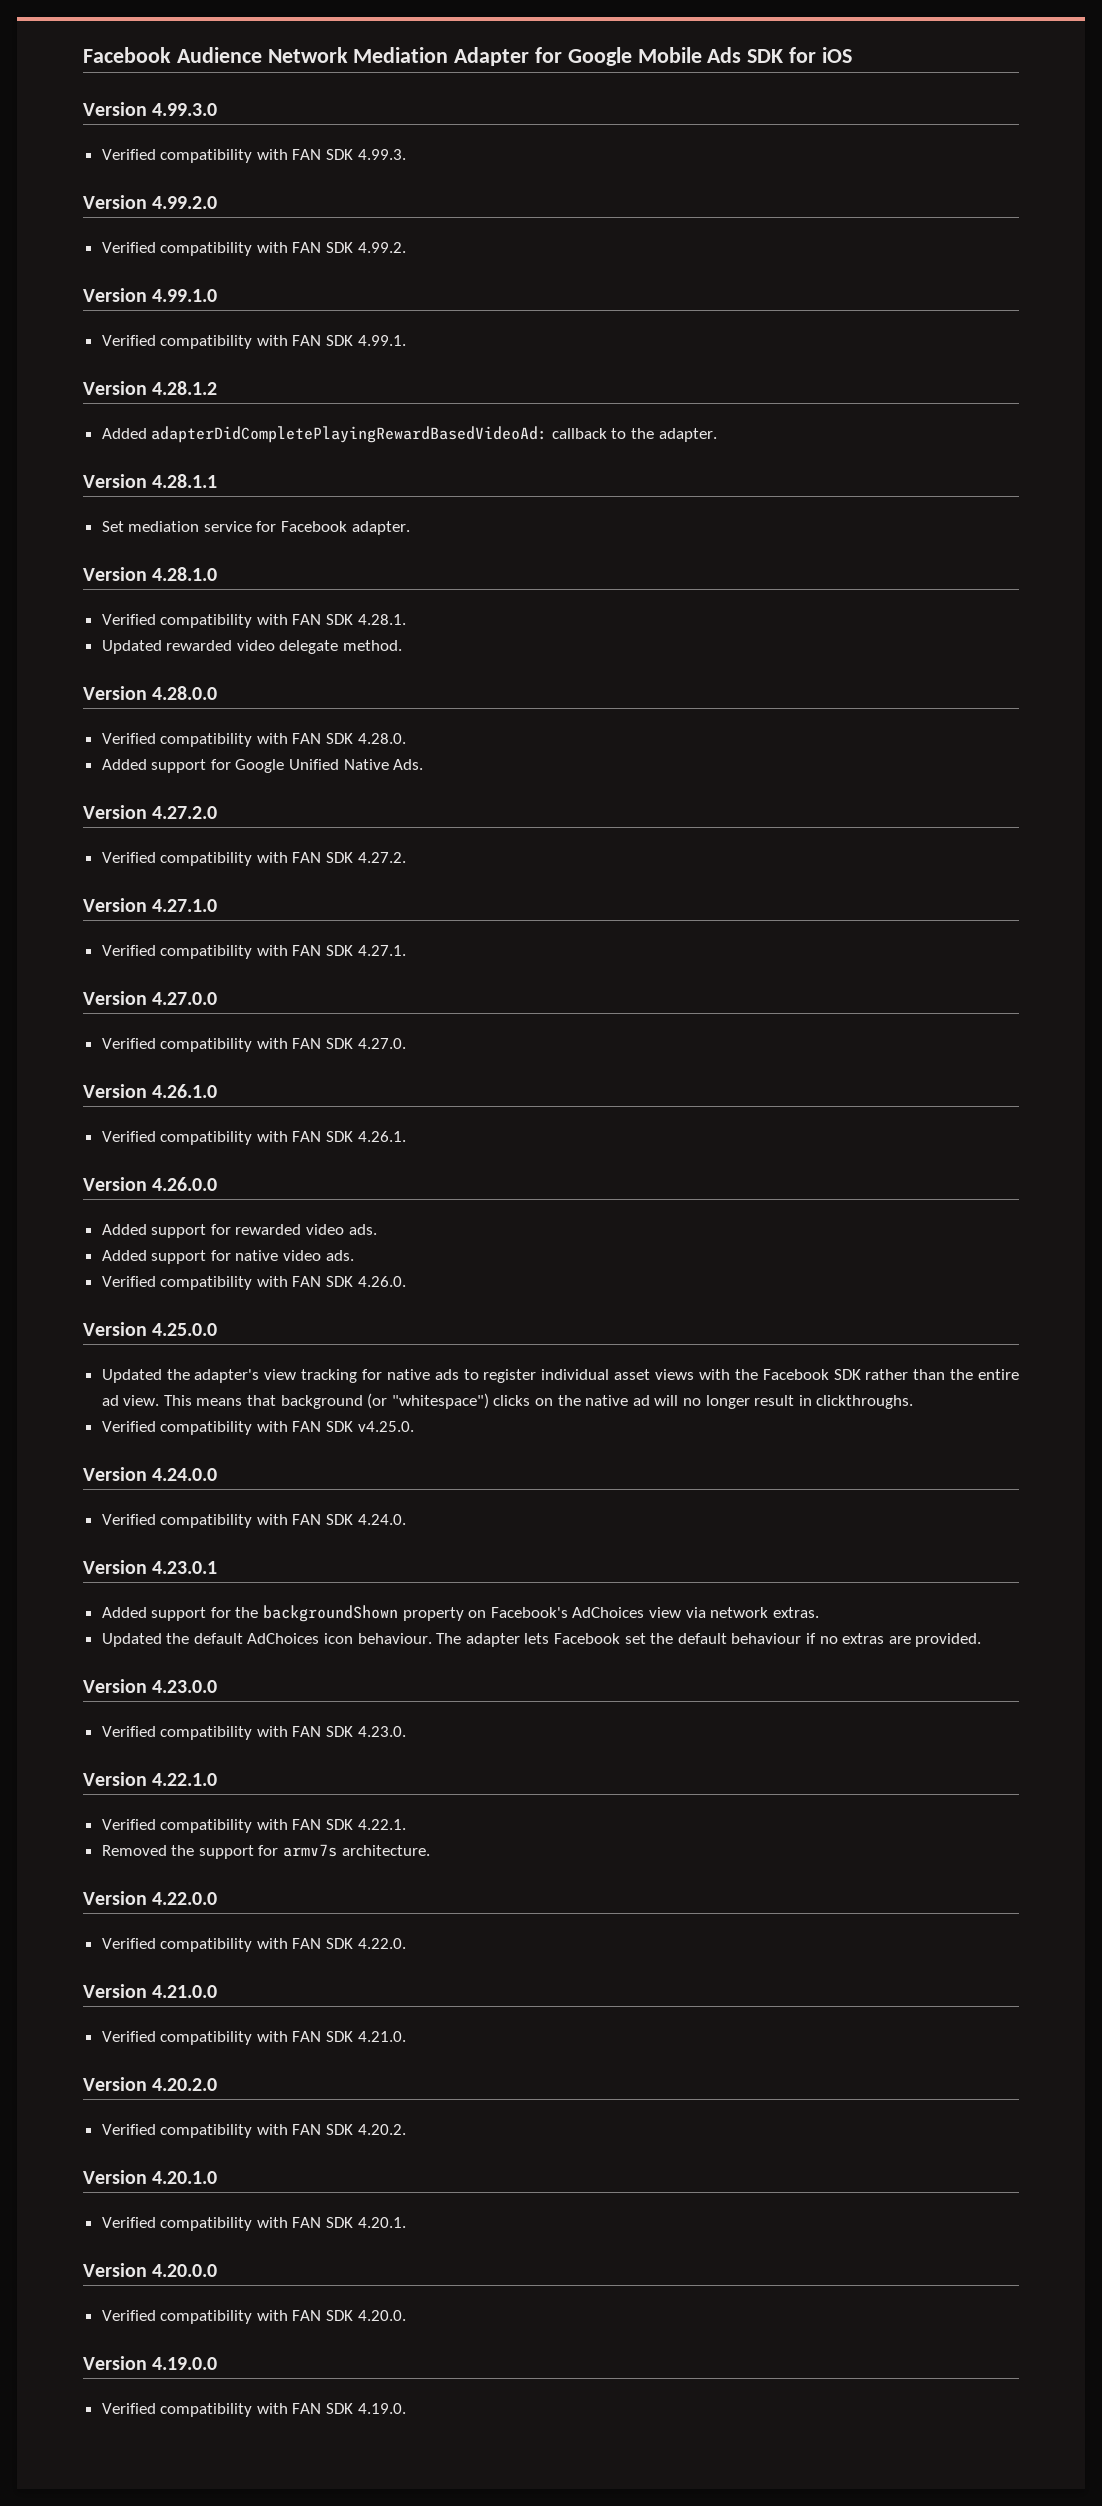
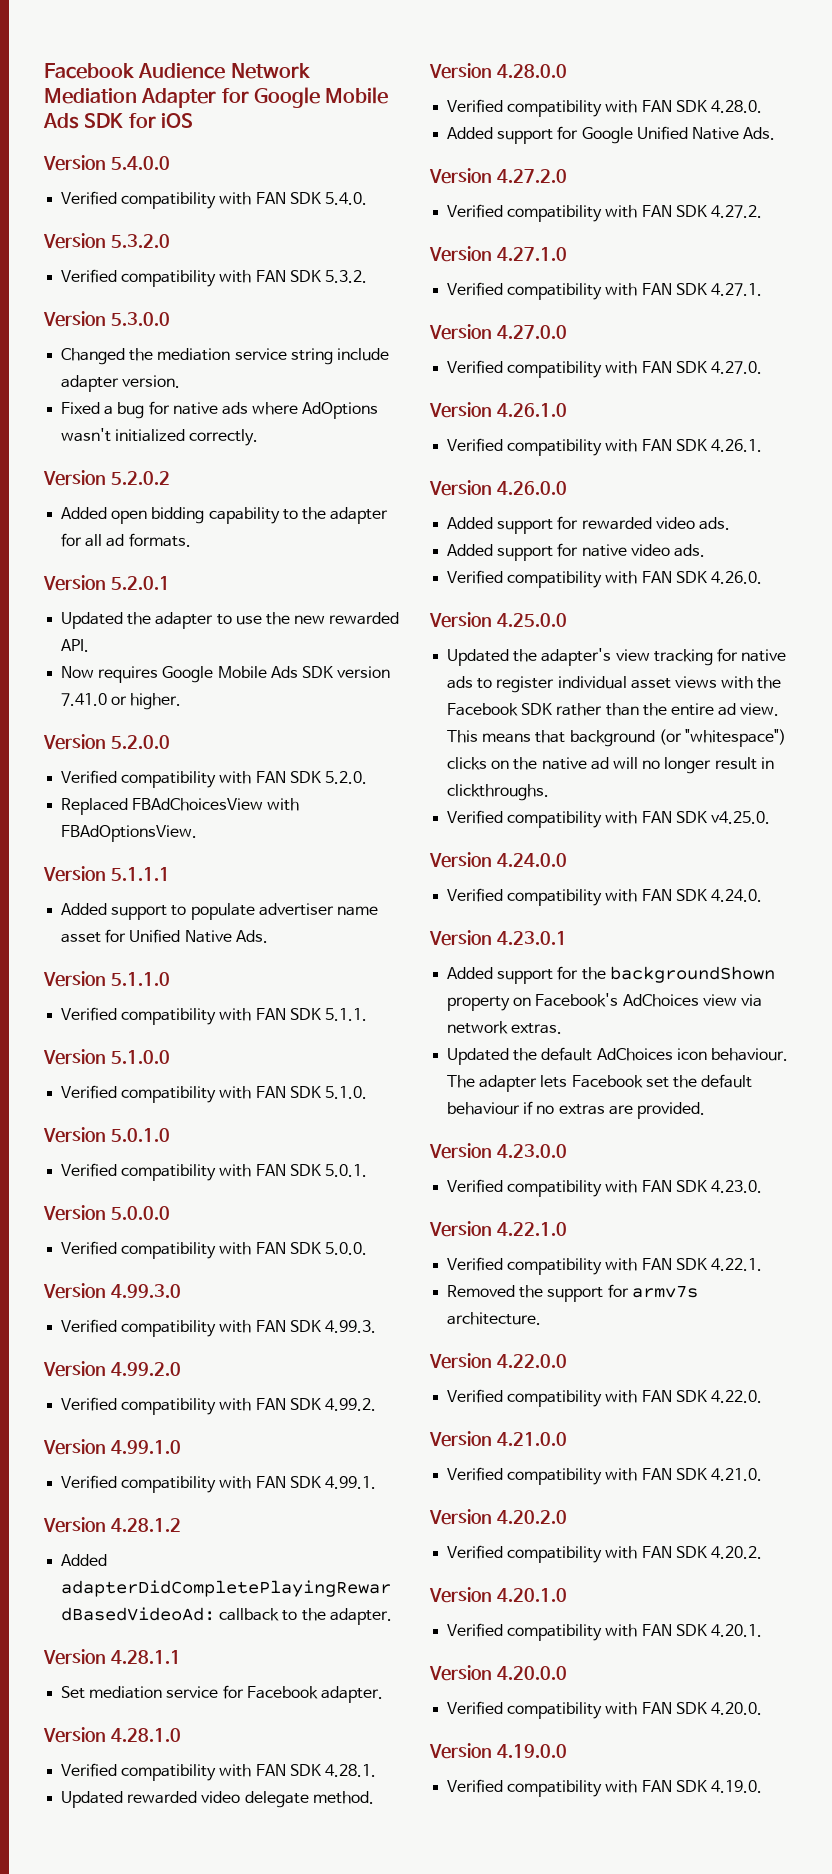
(852, 55) none -> [43,155,170,171] [61,191,367,209] [43,233,170,249] [61,269,367,287] [43,311,170,327] [61,348,389,365] [61,375,181,392] [61,401,379,419] [61,428,259,446] [43,470,170,486] [61,507,389,524] [61,533,191,547] [43,575,170,591] [61,612,400,629] [61,639,90,652] [61,666,391,683] [61,693,182,710] [43,734,170,750] [61,770,367,788] [61,798,300,815] [61,825,198,842] [43,866,170,882] [61,903,378,920] [61,929,268,943] [43,971,170,987] [61,1007,367,1025] [43,1049,170,1065] [61,1085,367,1103] [43,1127,170,1143] [61,1163,367,1181] [43,1205,170,1221] [61,1241,367,1259] // Version 5.4.0.0 // Verified compatibility with FAN SDK 5.4.0. // Version 5.3.2.0 // Verified compatibility with FAN SDK 5.3.2. // Version 5.3.0.0 // Changed the mediation service string include adapter version. // Fixed a bug for native ads where AdOptions wasn't initialized correctly. // Version 5.2.0.2 // Added open bidding capability to the adapter for all ad formats. // Version 5.2.0.1 // Updated the adapter to use the new rewarded API. // Now requires Google Mobile Ads SDK version 7.41.0 or higher. // Version 5.2.0.0 // Verified compatibility with FAN SDK 5.2.0. // Replaced FBAdChoicesView with FBAdOptionsView. // Version 5.1.1.1 // Added support to populate advertiser name asset for Unified Native Ads. // Version 5.1.1.0 // Verified compatibility with FAN SDK 5.1.1. // Version 5.1.0.0 // Verified compatibility with FAN SDK 5.1.0. // Version 5.0.1.0 // Verified compatibility with FAN SDK 5.0.1. // Version 5.0.0.0 // Verified compatibility with FAN SDK 5.0.0.

